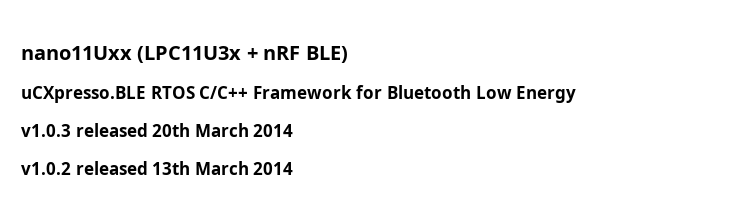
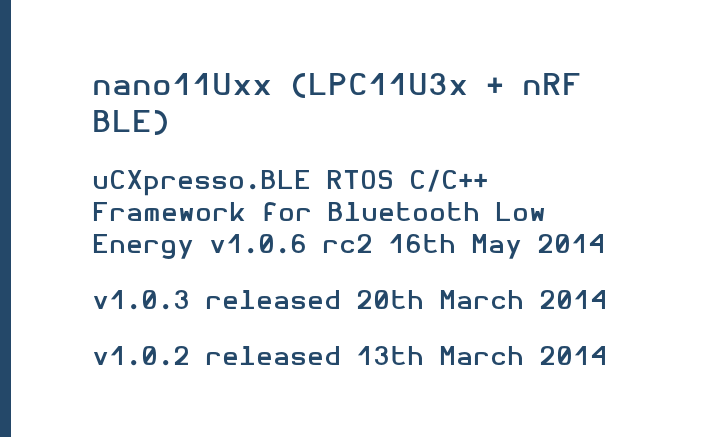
(577, 94) none -> [209,234,605,259] v1.0.6 rc2 16th May 2014

